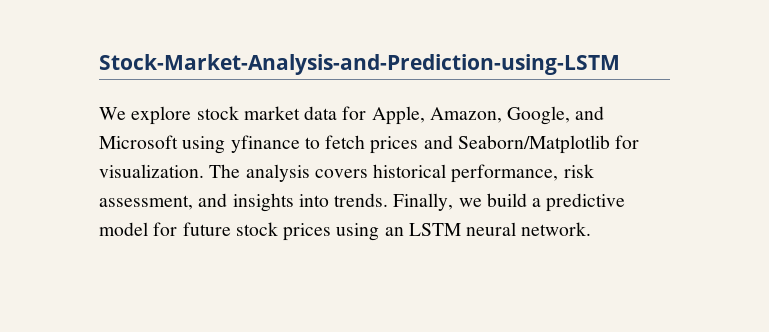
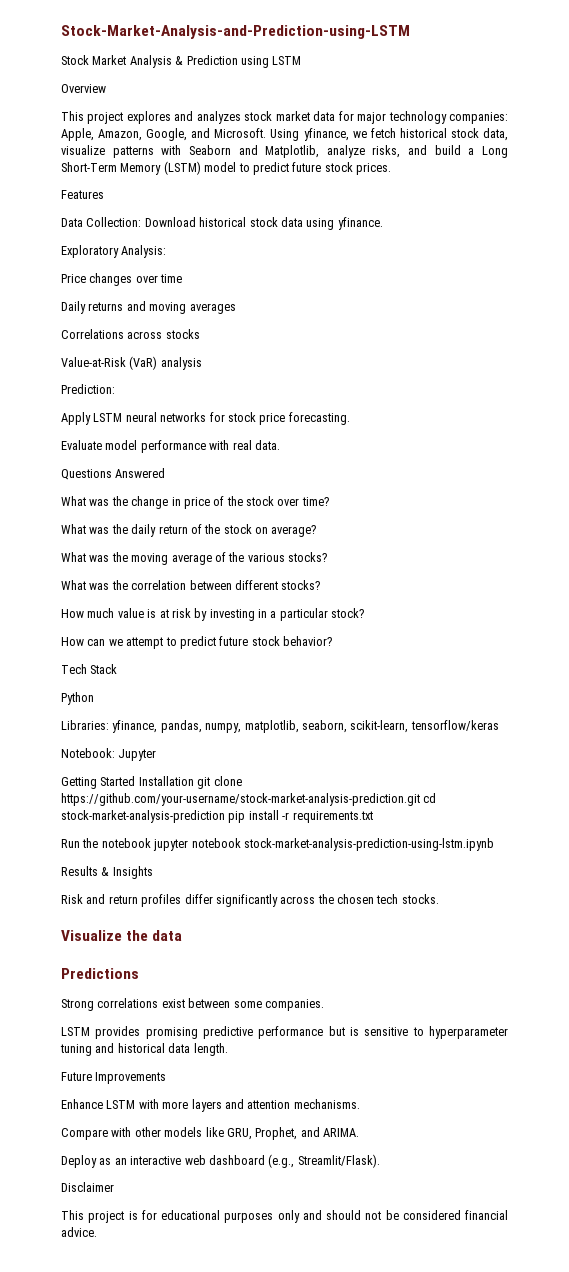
[99,106,192,125] We explore -> [61,55,302,68] [61,84,106,93] [61,111,241,124] Stock Market Analysis & Prediction using LSTM // Overview // This project explores and analyzes
(367, 113) none -> [357,111,508,124] major technology companies:
[99,135,640,154] [99,164,594,183] [99,193,626,212] [99,222,592,241] Microsoft using yfinance to fetch prices and Seaborn/Matplotlib for visualization. The analysis covers historical performance, risk assessment, and insights into trends. Finally, we build a predictive model for future stock prices using an LSTM neural network. -> [214,128,508,141] [61,145,508,158] [61,161,391,175] [61,190,104,199] [61,217,383,230] [61,245,167,258] [61,273,183,286] [61,301,236,314] [61,329,200,339] [61,356,202,370] [61,384,115,394] [61,412,350,425] [61,440,280,453] [61,468,166,480] [61,496,329,509] [61,524,317,537] [61,552,327,565] [61,580,321,590] [61,608,365,621] [61,636,332,649] [61,664,118,674] [61,692,94,705] [61,720,499,733] [61,748,157,761] [61,776,242,789] [61,793,437,806] [61,810,373,823] [61,838,494,851] [61,866,153,879] [61,894,439,907] [61,930,183,941] [61,968,139,979] [61,998,324,1011] [61,1026,508,1039] [60,1043,228,1056] [61,1072,167,1084] [61,1099,360,1112] [61,1127,359,1140] [61,1154,380,1168] [61,1182,114,1192] [61,1210,508,1223] [61,1227,97,1237] Microsoft. Using yfinance, we fetch historical stock data, visualize patterns with Seaborn and Matplotlib, analyze risks, and build a Long Short-Term Memory (LSTM) model to predict future stock prices. // Features // Data Collection: Download historical stock data using yfinance. // Exploratory Analysis: // Price changes over time // Daily returns and moving averages // Correlations across stocks // Value-at-Risk (VaR) analysis // Prediction: // Apply LSTM neural networks for stock price forecasting. // Evaluate model performance with real data. // Questions Answered // What was the change in price of the stock over time? // What was the daily return of the stock on average? // What was the moving average of the various stocks? // What was the correlation between different stocks? // How much value is at risk by investing in a particular stock? // How can we attempt to predict future stock behavior? // Tech Stack // Python // Libraries: yfinance, pandas, numpy, matplotlib, seaborn, scikit-learn, tensorflow/keras // Notebook: Jupyter // Getting Started Installation git clone https://github.com/your-username/stock-market-analysis-prediction.git cd stock-market-analysis-prediction pip install -r requirements.txt // Run the notebook jupyter notebook stock-market-analysis-prediction-using-lstm.ipynb // Results & Insights // Risk and return profiles differ significantly across the chosen tech stocks. // Visualize the data // Predictions // Strong correlations exist between some companies. // LSTM provides promising predictive performance but is sensitive to hyperparameter tuning and historical data length. // Future Improvements // Enhance LSTM with more layers and attention mechanisms. // Compare with other models like GRU, Prophet, and ARIMA. // Deploy as an interactive web dashboard (e.g., Streamlit/Flask). // Disclaimer // This project is for educational purposes only and should not be considered financial advice.

